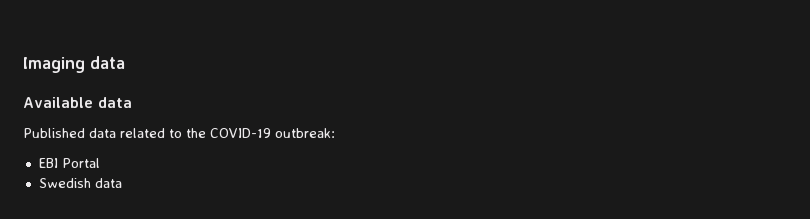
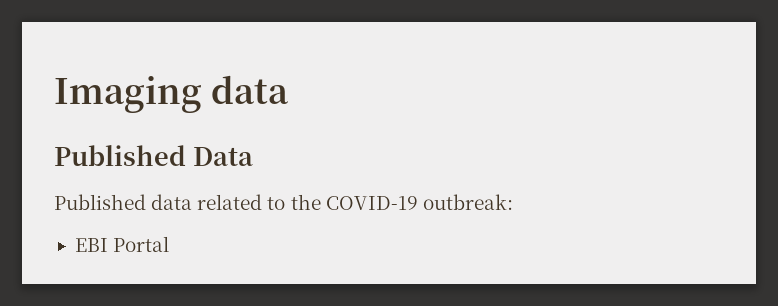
[23,97,132,108] Available data -> [54,145,253,166] Published Data
[38,178,122,188] // Swedish data -> (170, 244) none

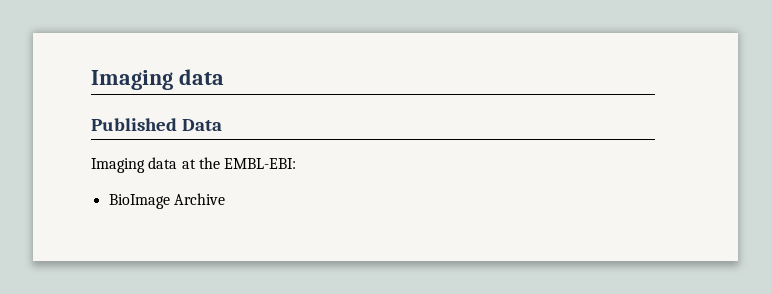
[54,194,513,210] [74,236,170,252] Published data related to the COVID-19 outbreak: // EBI Portal -> [91,157,297,173] [108,193,225,209] Imaging data at the EMBL-EBI: // BioImage Archive

